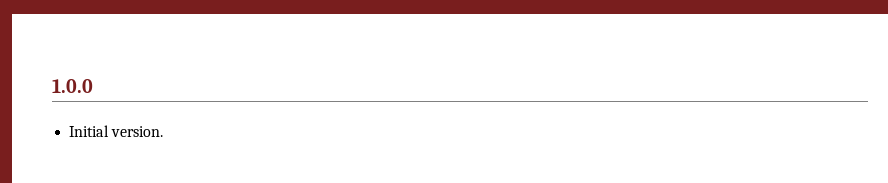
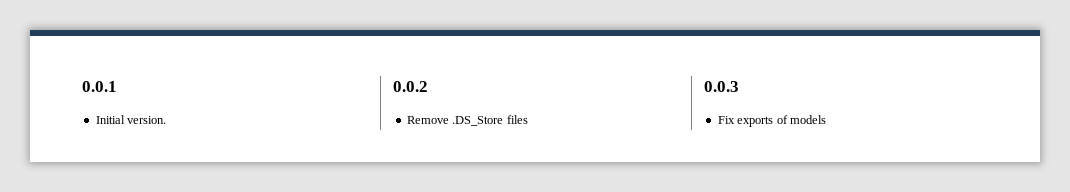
[52,79,93,93] 1.0.0 -> [82,81,117,92] 0.0.1
(164, 131) none -> [393,81,428,92] [406,115,528,126] [704,81,739,92] [717,115,826,127] // 0.0.2 // Remove .DS_Store files // 0.0.3 // Fix exports of models

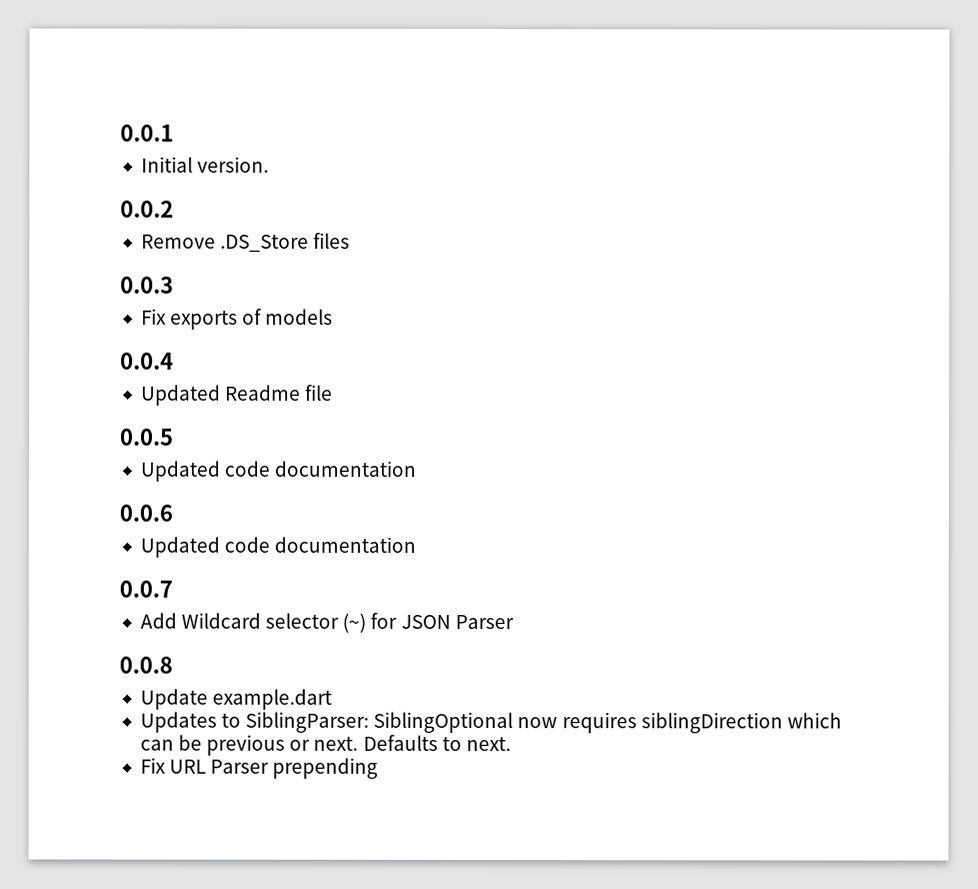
(826, 119) none -> [120,352,174,370] [140,384,334,406] [119,428,174,446] [139,460,417,482] [119,504,173,522] [139,536,417,558] [119,580,173,598] [139,612,514,633] [119,656,173,674] [139,688,333,710] [139,711,842,734] [139,734,511,756] [139,757,379,779] // 0.0.4 // Updated Readme file // 0.0.5 // Updated code documentation // 0.0.6 // Updated code documentation // 0.0.7 // Add Wildcard selector (~) for JSON Parser // 0.0.8 // Update example.dart // Updates to SiblingParser: SiblingOptional now requires siblingDirection which can be previous or next. Defaults to next. // Fix URL Parser prepending

